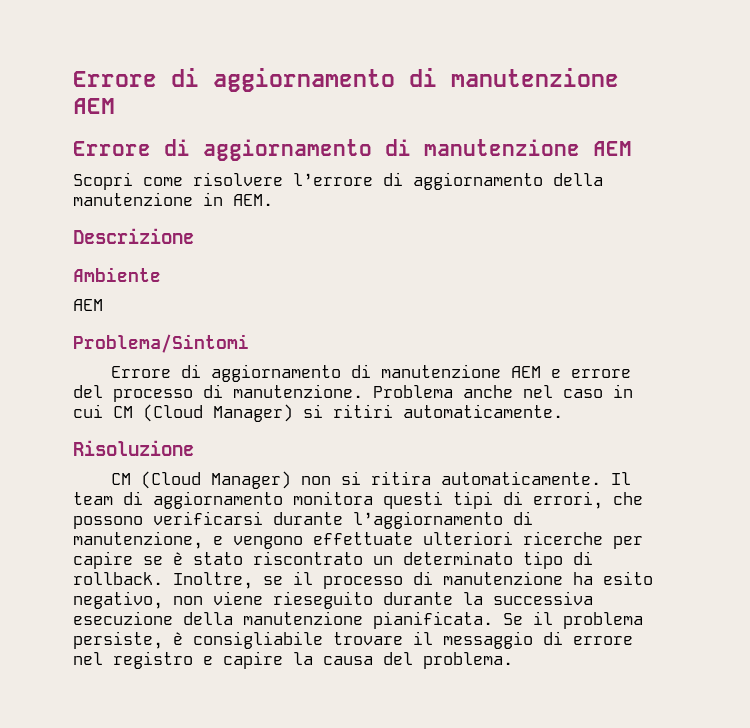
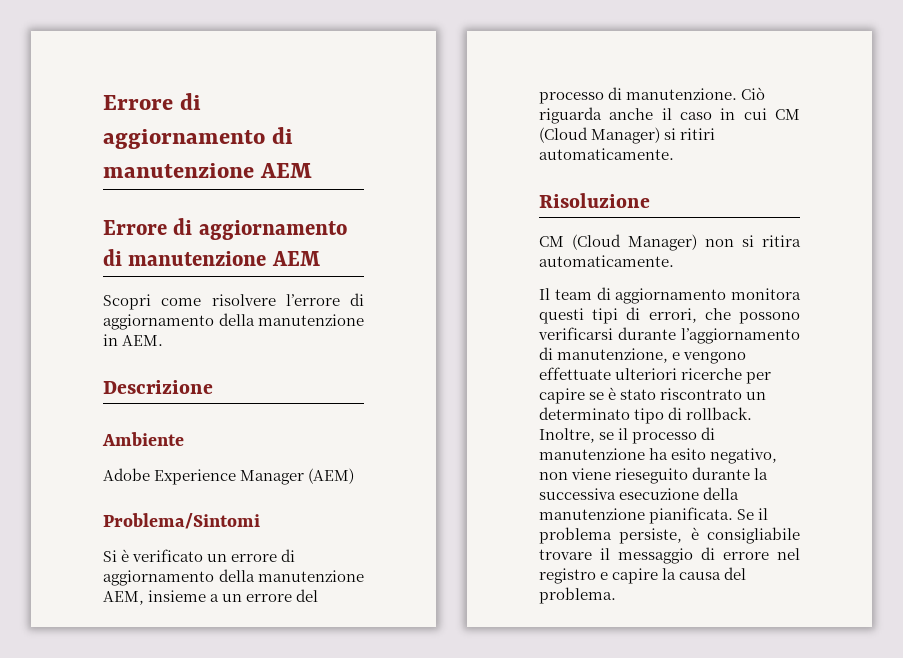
[73,299,103,311] [73,334,249,353] [110,364,561,382] AEM // Problema/Sintomi // Errore di aggiornamento di manutenzione AEM e -> [103,468,355,485] [103,513,260,529] [103,549,296,562] [103,569,364,586] [103,590,243,605] Adobe Experience Manager (AEM) // Problema/Sintomi // Si è verificato un errore di aggiornamento della manutenzione AEM, insieme a un
[373,385,553,398] Problema anche nel -> [741,87,766,100] [539,107,672,124] Ciò riguarda anche il
(601, 478) none -> (674, 261) //

